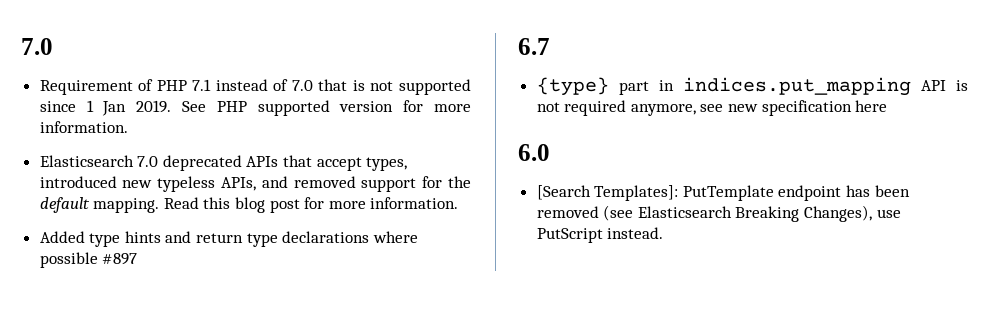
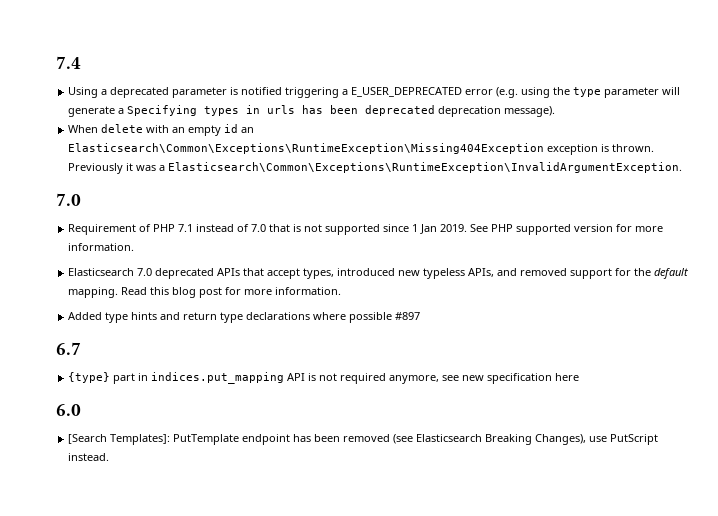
(21, 46) none -> [56,56,81,69] [68,87,681,98] [68,105,556,117] [68,124,255,136] [68,143,655,155] [68,162,683,174] 7.4 // Using a deprecated parameter is notified triggering a E_USER_DEPRECATED error (e.g. using the type parameter will generate a Specifying types in urls has been deprecated deprecation message). // When delete with an empty id an Elasticsearch\Common\Exceptions\RuntimeException\Missing404Exception exception is thrown. Previously it was a Elasticsearch\Common\Exceptions\RuntimeException\InvalidArgumentException. //

